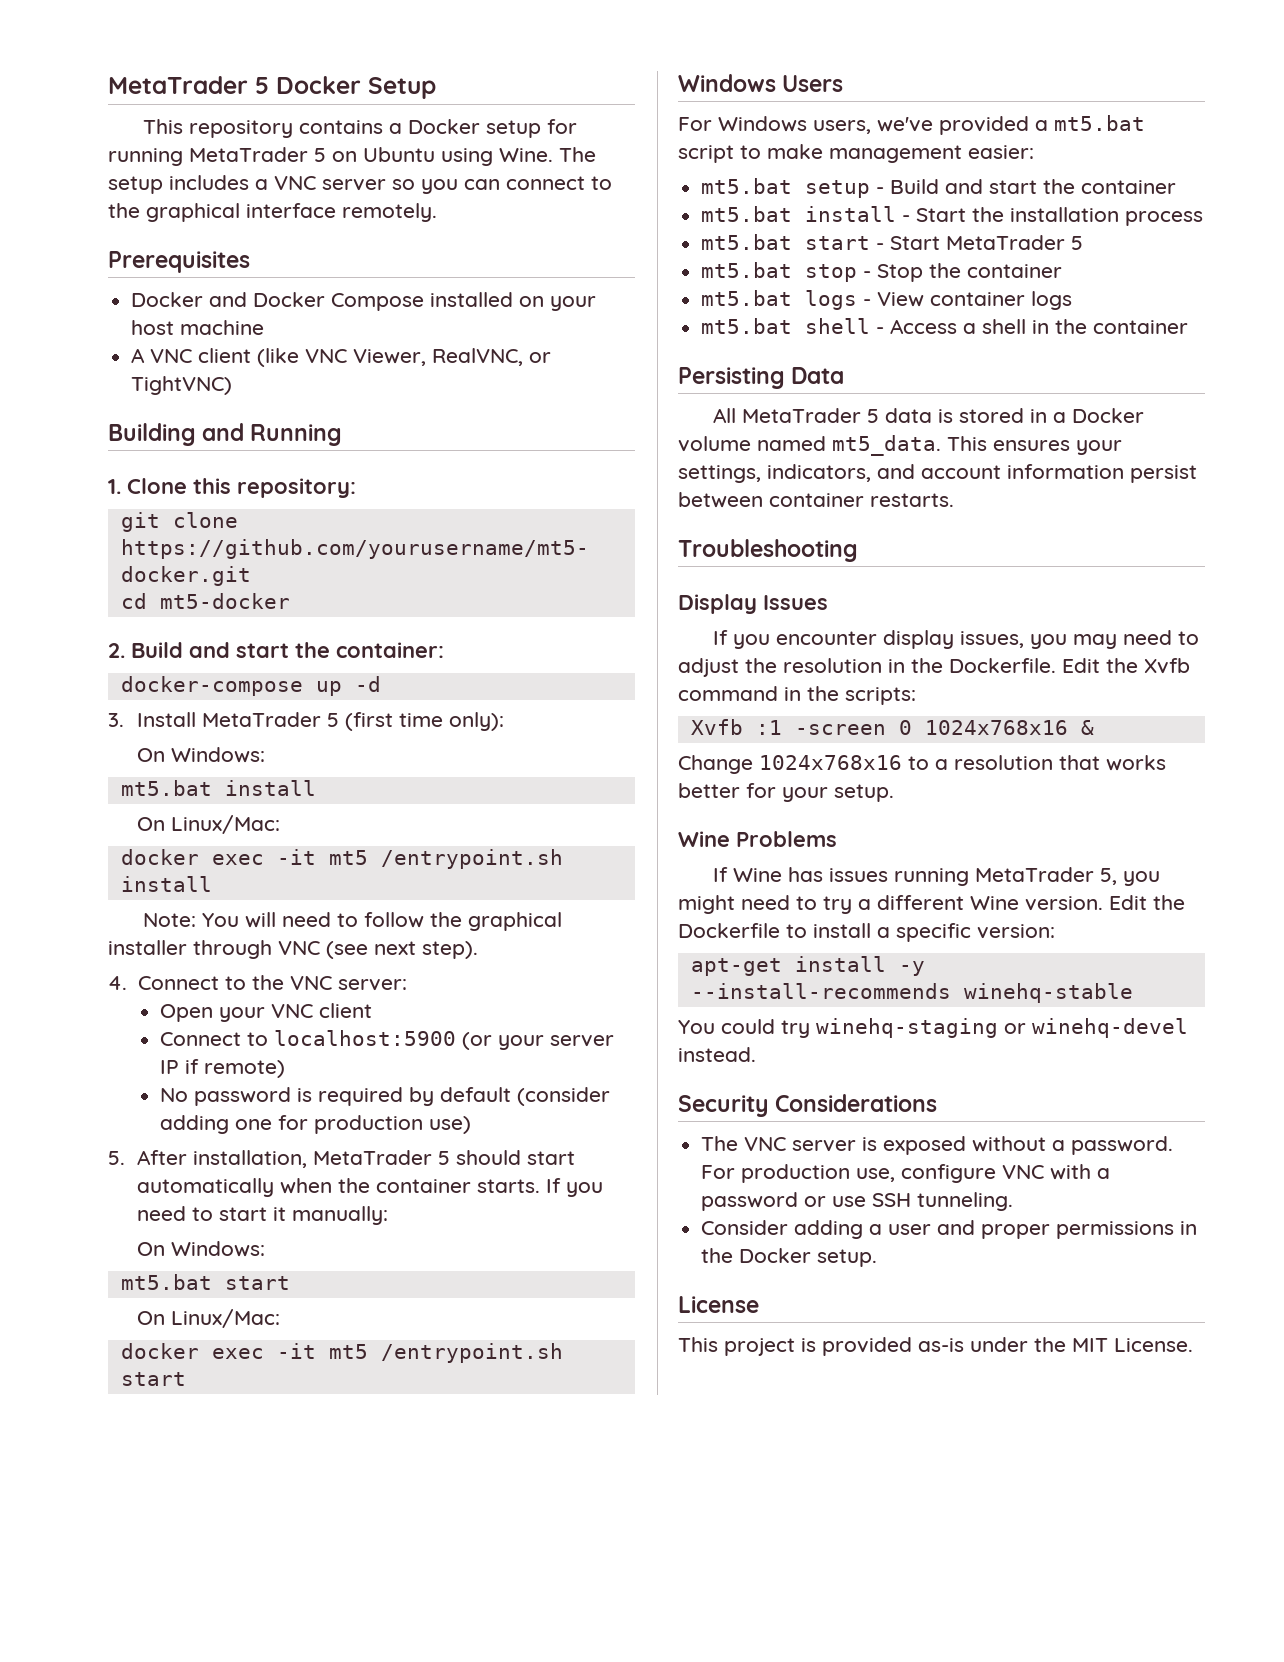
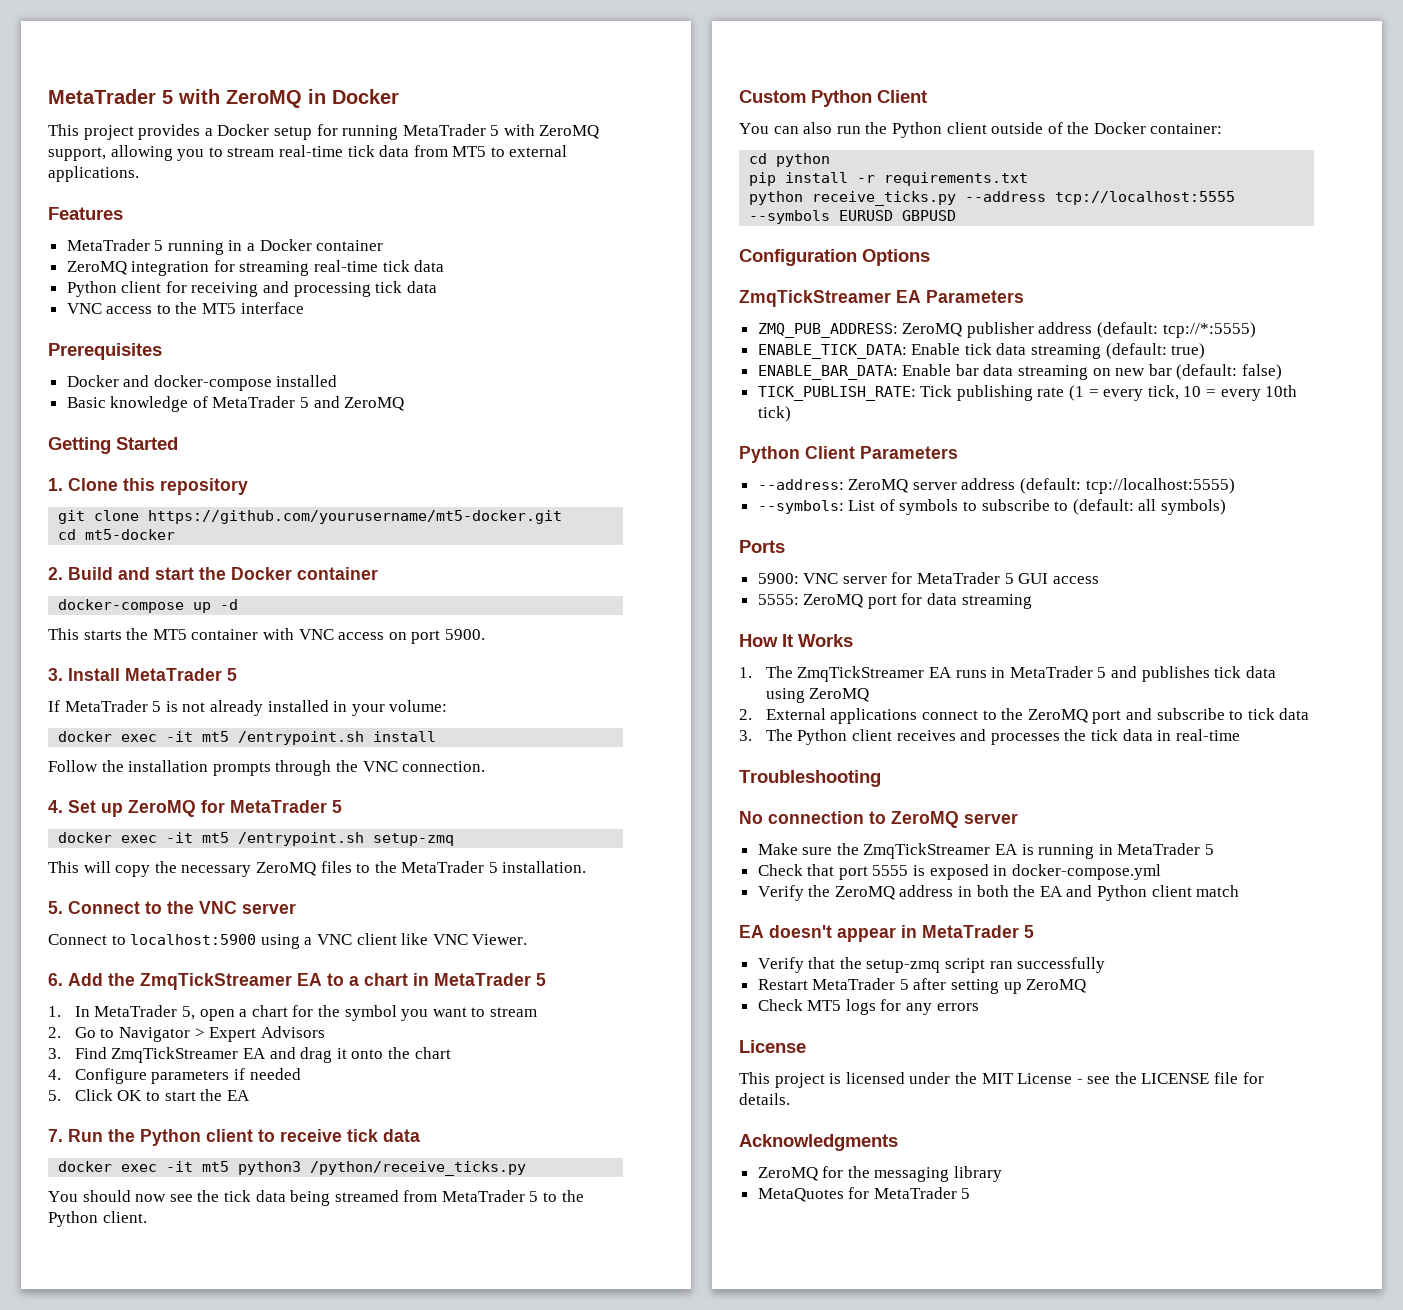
[108,76,436,99] [143,119,384,138] MetaTrader 5 Docker Setup // This repository contains -> [48,89,399,108] [48,124,201,140] MetaTrader 5 with ZeroMQ in Docker // This project provides
[332,147,596,166] [108,175,612,194] [108,203,240,222] on Ubuntu using Wine. The setup includes a VNC server so you can connect to the graphical -> [503,124,600,139] [48,145,568,161] [48,166,139,182] [48,207,123,220] [66,239,384,255] [66,260,445,276] [66,281,437,297] [66,302,237,314] with ZeroMQ support, allowing you to stream real-time tick data from MT5 to external applications. // Features // MetaTrader 5 running in a Docker container // ZeroMQ integration for streaming real-time tick data // Python client for receiving and processing tick data // VNC access to the MT5
[342,203,437,222] remotely. -> (304, 308) none
[253,292,597,311] [131,320,265,335] [131,348,552,367] [131,376,233,395] [108,423,343,446] Docker Compose installed on your host machine // A VNC client (like VNC Viewer, RealVNC, or TightVNC) // Building and Running -> [153,375,338,391] [66,396,405,412] [48,437,178,454] docker-compose installed // Basic knowledge of MetaTrader 5 and ZeroMQ // Getting Started
[237,478,356,498] repository: -> [160,478,248,495] repository
[336,642,444,658] container: -> [231,567,378,580] Docker container
[108,712,504,731] [136,747,265,763] [120,780,316,796] [136,815,280,834] 3. Install MetaTrader 5 (first time only): // On Windows: // mt5.bat install // On Linux/Mac: -> [48,628,485,644] [48,668,237,681] [48,700,448,716] This starts the MT5 container with VNC access on port 5900. // 3. Install MetaTrader 5 // If MetaTrader 5 is not already installed in your volume:
[143,912,563,931] [108,940,478,959] [108,975,407,991] [159,1003,372,1022] [159,1030,614,1050] [159,1059,285,1078] [159,1087,610,1106] [159,1115,471,1134] [108,1150,575,1168] [136,1178,603,1197] [136,1206,388,1225] [136,1241,265,1257] [120,1274,290,1290] [136,1309,280,1328] [120,1343,563,1363] [120,1372,186,1386] [678,74,844,92] [678,115,1145,135] [678,144,1034,163] [701,178,1177,198] [701,206,1204,226] [701,234,1084,250] [701,262,1063,282] [701,290,1073,310] [701,318,1189,334] [678,367,845,389] [713,408,1145,423] [678,435,1122,456] [678,464,1197,483] [678,492,954,508] [678,539,858,562] [678,594,828,614] [713,630,1200,649] [678,658,1190,677] [678,686,916,705] [690,719,1094,735] [678,755,1166,774] [678,783,894,802] [678,831,837,847] [713,867,1161,886] [678,895,1185,914] [678,923,1055,942] [690,956,925,976] [690,983,1133,1003] [678,1018,1188,1038] [678,1047,756,1062] [678,1094,938,1117] [701,1136,1174,1155] [701,1164,1111,1183] [701,1192,1014,1211] [701,1220,1198,1239] [701,1248,878,1267] Note: You will need to follow the graphical installer through VNC (see next step). // 4. Connect to the VNC server: // Open your VNC client // Connect to localhost:5900 (or your server IP if remote) // No password is required by default (consider adding one for production use) // 5. After installation, MetaTrader 5 should start automatically when the container starts. If you need to start it manually: // On Windows: // mt5.bat start // On Linux/Mac: // docker exec -it mt5 /entrypoint.sh start // Windows Users // For Windows users, we've provided a mt5.bat script to make management easier: // mt5.bat setup - Build and start the container // mt5.bat install - Start the installation process // mt5.bat start - Start MetaTrader 5 // mt5.bat stop - Stop the container // mt5.bat logs - View container logs // mt5.bat shell - Access a shell in the container // Persisting Data // All MetaTrader 5 data is stored in a Docker volume named mt5_data. This ensures your settings, indicators, and account information persist between container restarts. // Troubleshooting // Display Issues // If you encounter display issues, you may need to adjust the resolution in the Dockerfile. Edit the Xvfb command in the scripts: // Xvfb :1 -screen 0 1024x768x16 & // Change 1024x768x16 to a resolution that works better for your setup. // Wine Problems // If Wine has issues running MetaTrader 5, you might need to try a different Wine version. Edit the Dockerfile to install a specific version: // apt-get install -y --install-recommends winehq-stable // You could try winehq-staging or winehq-devel instead. // Security Considerations // The VNC server is exposed without a password. For production use, configure VNC with a password or use SSH tunneling. // Consider adding a user and proper permissions in the Docker setup. -> [48,760,486,776] [48,800,342,817] [58,832,455,846] [48,861,587,877] [48,901,296,914] [48,933,528,949] [48,973,546,990] [48,1005,537,1021] [48,1026,325,1042] [48,1047,451,1063] [48,1068,301,1084] [48,1089,250,1101] [48,1129,420,1146] [58,1161,527,1176] [48,1190,584,1206] [48,1211,147,1227] [739,90,927,107] [739,122,1223,138] [749,153,831,167] [749,172,1029,186] [749,191,1236,206] [749,210,957,224] [739,249,930,266] [739,290,1024,307] [757,322,1256,338] [757,343,1206,359] [757,364,1283,380] [757,385,1298,401] [757,406,791,422] [739,446,958,463] [757,478,1235,494] [757,499,1227,515] [739,540,785,553] [757,572,1099,584] [757,593,1032,609] [739,634,853,647] [739,666,1276,682] [765,688,870,703] [739,708,1310,724] [739,729,1240,745] [739,770,881,787] [739,811,1018,828] [757,843,1215,859] [757,864,1161,880] [757,885,1240,901] [739,925,1034,942] [757,957,1106,973] [757,978,1087,994] [757,999,979,1015] Follow the installation prompts through the VNC connection. // 4. Set up ZeroMQ for MetaTrader 5 // docker exec -it mt5 /entrypoint.sh setup-zmq // This will copy the necessary ZeroMQ files to the MetaTrader 5 installation. // 5. Connect to the VNC server // Connect to localhost:5900 using a VNC client like VNC Viewer. // 6. Add the ZmqTickStreamer EA to a chart in MetaTrader 5 // 1. In MetaTrader 5, open a chart for the symbol you want to stream // 2. Go to Navigator > Expert Advisors // 3. Find ZmqTickStreamer EA and drag it onto the chart // 4. Configure parameters if needed // 5. Click OK to start the EA // 7. Run the Python client to receive tick data // docker exec -it mt5 python3 /python/receive_ticks.py // You should now see the tick data being streamed from MetaTrader 5 to the Python client. // Custom Python Client // You can also run the Python client outside of the Docker container: // cd python // pip install -r requirements.txt // python receive_ticks.py --address tcp://localhost:5555 --symbols EURUSD GBPUSD // Configuration Options // ZmqTickStreamer EA Parameters // ZMQ_PUB_ADDRESS: ZeroMQ publisher address (default: tcp://*:5555) // ENABLE_TICK_DATA: Enable tick data streaming (default: true) // ENABLE_BAR_DATA: Enable bar data streaming on new bar (default: false) // TICK_PUBLISH_RATE: Tick publishing rate (1 = every tick, 10 = every 10th tick) // Python Client Parameters // --address: ZeroMQ server address (default: tcp://localhost:5555) // --symbols: List of symbols to subscribe to (default: all symbols) // Ports // 5900: VNC server for MetaTrader 5 GUI access // 5555: ZeroMQ port for data streaming // How It Works // 1. The ZmqTickStreamer EA runs in MetaTrader 5 and publishes tick data using ZeroMQ // 2. External applications connect to the ZeroMQ port and subscribe to tick data // 3. The Python client receives and processes the tick data in real-time // Troubleshooting // No connection to ZeroMQ server // Make sure the ZmqTickStreamer EA is running in MetaTrader 5 // Check that port 5555 is exposed in docker-compose.yml // Verify the ZeroMQ address in both the EA and Python client match // EA doesn't appear in MetaTrader 5 // Verify that the setup-zmq script ran successfully // Restart MetaTrader 5 after setting up ZeroMQ // Check MT5 logs for any errors
[822,1337,964,1356] provided as-is -> [845,1072,905,1084] licensed
[1114,1338,1193,1352] License. -> [1017,1072,1264,1084] [739,1093,790,1105] [739,1134,898,1151] [757,1166,1003,1182] [757,1187,971,1202] License - see the LICENSE file for details. // Acknowledgments // ZeroMQ for the messaging library // MetaQuotes for MetaTrader 5

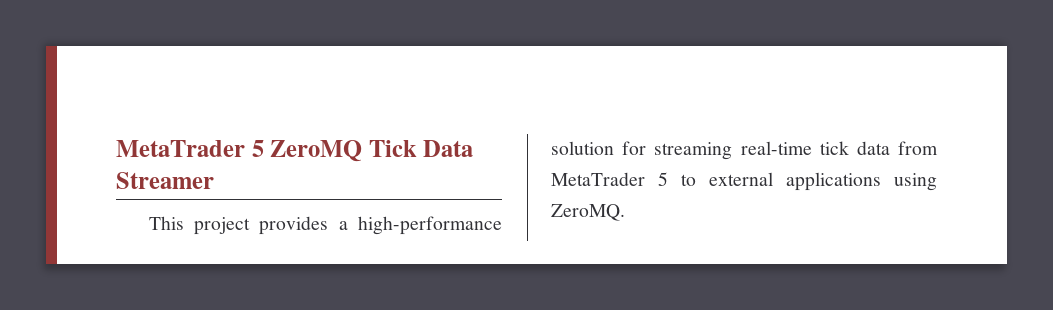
[48,89,399,108] MetaTrader 5 with ZeroMQ in Docker -> [116,140,474,162] [116,172,214,189] MetaTrader 5 ZeroMQ Tick Data Streamer
[217,124,600,140] [48,145,568,161] [48,166,139,182] [48,207,123,220] [66,239,384,255] [66,261,210,276] Docker setup for running MetaTrader 5 with ZeroMQ support, allowing you to stream real-time tick data from MT5 to external applications. // Features // MetaTrader 5 running in a Docker container // ZeroMQ integration -> [358,216,503,235] [551,141,614,155] high-performance solution
[66,281,437,297] [66,302,304,314] [48,343,162,360] [66,375,338,391] [66,396,405,412] [48,437,178,454] [48,478,248,495] [58,510,563,524] [58,529,176,540] [48,567,378,580] [58,599,239,613] [48,628,485,644] [48,668,237,681] [48,700,448,716] [58,731,437,745] [48,760,486,776] [48,800,342,817] [58,832,455,846] [48,861,587,877] [48,901,296,914] [48,933,528,949] [48,973,546,990] [48,1005,537,1021] [48,1026,325,1042] [48,1047,451,1063] [48,1068,301,1084] [48,1089,250,1101] [48,1129,420,1146] [58,1161,527,1176] [48,1190,584,1206] [48,1211,147,1227] [739,90,927,107] [739,122,1223,138] [749,153,831,167] [749,172,1029,186] [749,191,1236,206] [749,210,957,224] [739,249,930,266] [739,290,1024,307] [757,322,1256,338] [757,343,1206,359] [757,364,1283,380] [757,385,1298,401] [757,406,791,422] [739,446,958,463] [757,478,1235,494] [757,499,1227,515] [739,540,785,553] [757,572,1099,584] [757,593,1032,609] [739,634,853,647] [739,666,1276,682] [765,688,870,703] [739,708,1310,724] [739,729,1240,745] [739,770,881,787] [739,811,1018,828] [757,843,1215,859] [757,864,1161,880] [757,885,1240,901] [739,925,1034,942] [757,957,1106,973] [757,978,1087,994] [757,999,979,1015] [739,1040,806,1053] [739,1072,1264,1088] [739,1093,790,1105] [739,1134,898,1151] [757,1166,1003,1182] [757,1187,971,1202] // Python client for receiving and processing tick data // VNC access to the MT5 interface // Prerequisites // Docker and docker-compose installed // Basic knowledge of MetaTrader 5 and ZeroMQ // Getting Started // 1. Clone this repository // git clone https://github.com/yourusername/mt5-docker.git // cd mt5-docker // 2. Build and start the Docker container // docker-compose up -d // This starts the MT5 container with VNC access on port 5900. // 3. Install MetaTrader 5 // If MetaTrader 5 is not already installed in your volume: // docker exec -it mt5 /entrypoint.sh install // Follow the installation prompts through the VNC connection. // 4. Set up ZeroMQ for MetaTrader 5 // docker exec -it mt5 /entrypoint.sh setup-zmq // This will copy the necessary ZeroMQ files to the MetaTrader 5 installation. // 5. Connect to the VNC server // Connect to localhost:5900 using a VNC client like VNC Viewer. // 6. Add the ZmqTickStreamer EA to a chart in MetaTrader 5 // 1. In MetaTrader 5, open a chart for the symbol you want to stream // 2. Go to Navigator > Expert Advisors // 3. Find ZmqTickStreamer EA and drag it onto the chart // 4. Configure parameters if needed // 5. Click OK to start the EA // 7. Run the Python client to receive tick data // docker exec -it mt5 python3 /python/receive_ticks.py // You should now see the tick data being streamed from MetaTrader 5 to the Python client. // Custom Python Client // You can also run the Python client outside of the Docker container: // cd python // pip install -r requirements.txt // python receive_ticks.py --address tcp://localhost:5555 --symbols EURUSD GBPUSD // Configuration Options // ZmqTickStreamer EA Parameters // ZMQ_PUB_ADDRESS: ZeroMQ publisher address (default: tcp://*:5555) // ENABLE_TICK_DATA: Enable tick data streaming (default: true) // ENABLE_BAR_DATA: Enable bar data streaming on new bar (default: false) // TICK_PUBLISH_RATE: Tick publishing rate (1 = every tick, 10 = every 10th tick) // Python Client Parameters // --address: ZeroMQ server address (default: tcp://localhost:5555) // --symbols: List of symbols to subscribe to (default: all symbols) // Ports // 5900: VNC server for MetaTrader 5 GUI access // 5555: ZeroMQ port for data streaming // How It Works // 1. The ZmqTickStreamer EA runs in MetaTrader 5 and publishes tick data using ZeroMQ // 2. External applications connect to the ZeroMQ port and subscribe to tick data // 3. The Python client receives and processes the tick data in real-time // Troubleshooting // No connection to ZeroMQ server // Make sure the ZmqTickStreamer EA is running in MetaTrader 5 // Check that port 5555 is exposed in docker-compose.yml // Verify the ZeroMQ address in both the EA and Python client match // EA doesn't appear in MetaTrader 5 // Verify that the setup-zmq script ran successfully // Restart MetaTrader 5 after setting up ZeroMQ // Check MT5 logs for any errors // License // This project is licensed under the MIT License - see the LICENSE file for details. // Acknowledgments // ZeroMQ for the messaging library // MetaQuotes for MetaTrader 5 -> [898,141,938,155] [551,172,937,191] [551,204,625,221] from MetaTrader 5 to external applications using ZeroMQ.

